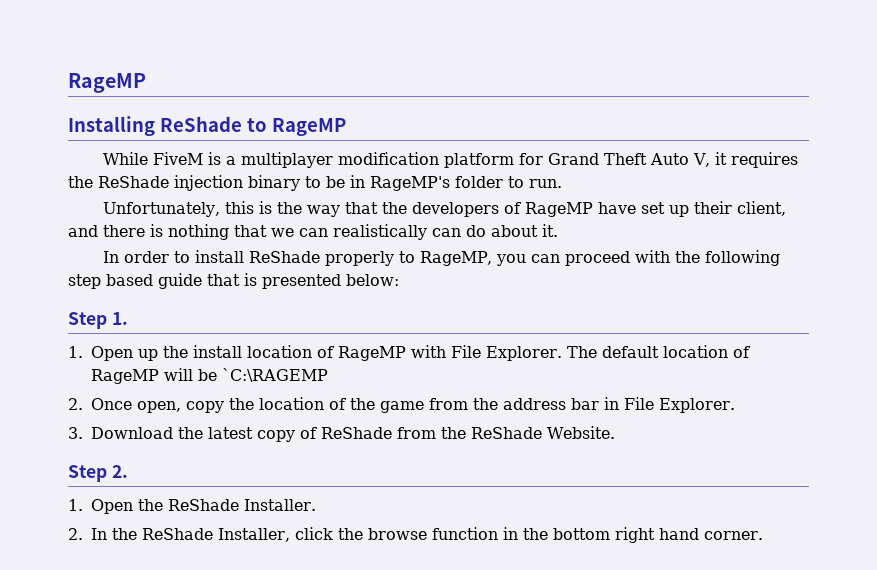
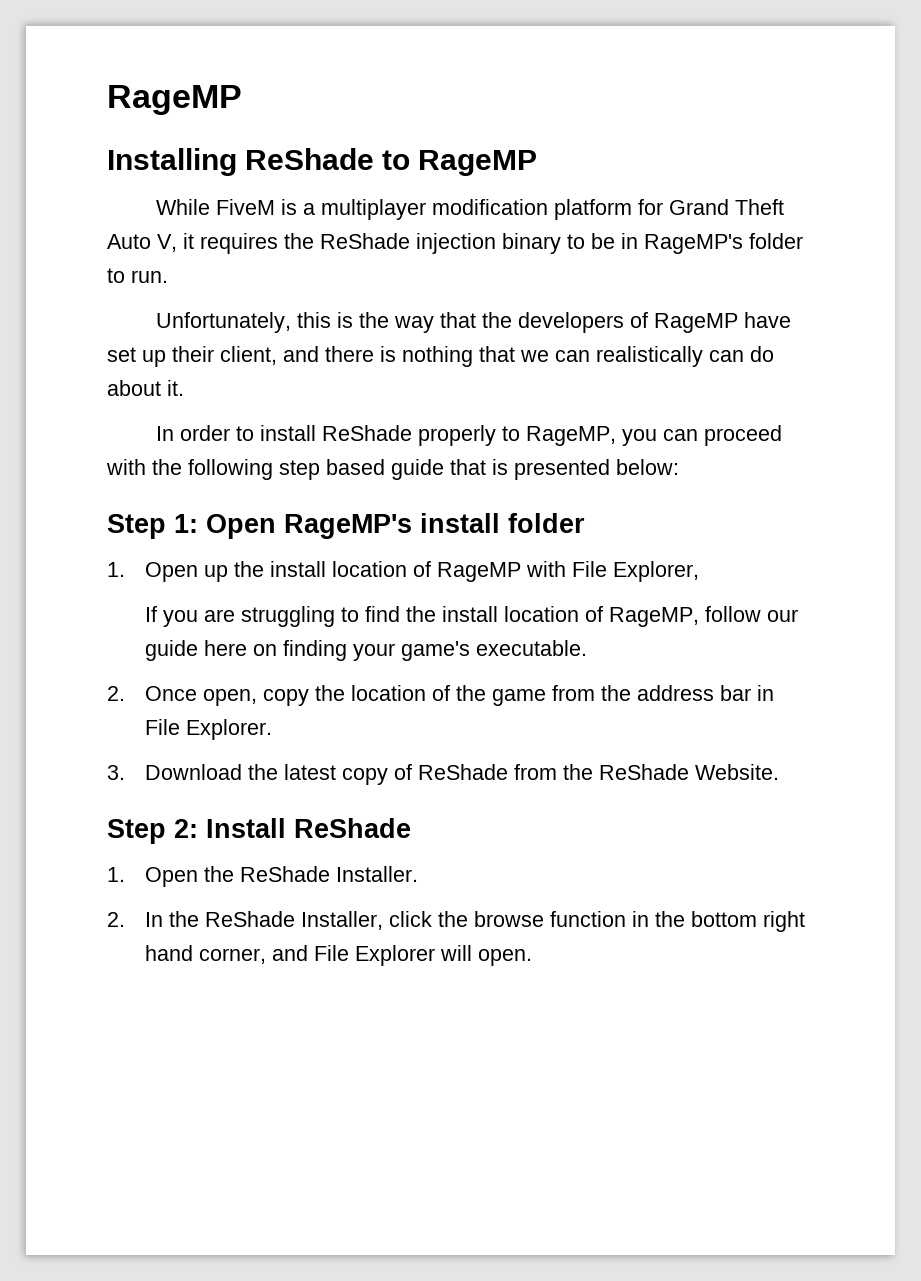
[111,312,128,325] 1. -> [174,513,585,539] 1: Open RageMP's install folder
[486,345,750,361] [91,368,328,384] Explorer. The default location of RageMP will be `C:\RAGEMP -> [612,561,699,582] [144,606,798,627] [144,640,587,661] Explorer, // If you are struggling to find the install location of RageMP, follow our guide here on finding your game's executable.
[111,465,128,478] 2. -> [174,818,411,838] 2: Install ReShade
[703,531,763,540] corner. -> [198,945,532,966] corner, and File Explorer will open.

